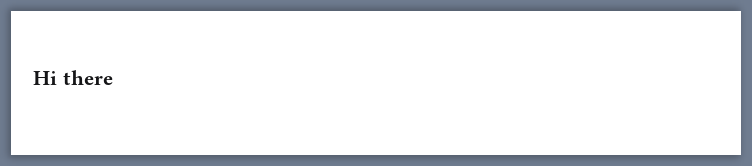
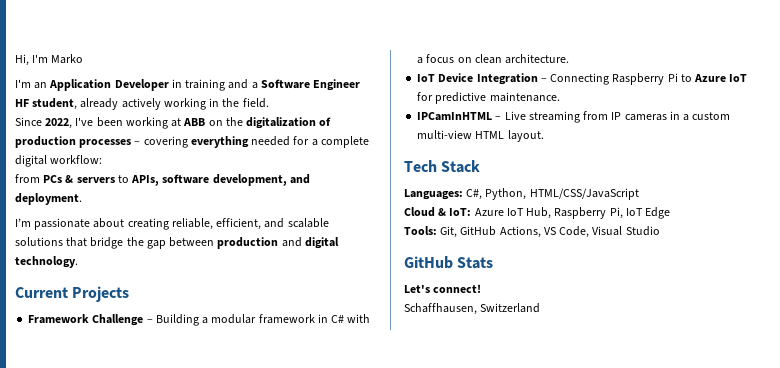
[33,70,113,85] Hi there -> [15,54,84,66] [15,79,361,91] [15,98,269,110] [15,117,332,129] [15,136,369,148] [15,155,103,167] [15,174,310,186] [15,193,82,205] [15,218,329,230] [15,237,339,249] [15,256,78,268] [15,286,130,302] [28,314,371,326] [417,54,570,64] [417,73,748,85] [417,92,560,104] [417,111,731,123] [417,130,544,142] [404,160,481,173] [404,188,639,200] [404,207,671,219] [404,226,660,238] [404,256,494,269] [404,284,482,293] [404,303,541,315] Hi, I'm Marko // I'm an Application Developer in training and a Software Engineer HF student, already actively working in the field. // Since 2022, I've been working at ABB on the digitalization of production processes – covering everything needed for a complete digital workflow: // from PCs & servers to APIs, software development, and deployment. // I’m passionate about creating reliable, efficient, and scalable solutions that bridge the gap between production and digital technology. // Current Projects // Framework Challenge – Building a modular framework in C# with a focus on clean architecture. // IoT Device Integration – Connecting Raspberry Pi to Azure IoT for predictive maintenance. // IPCamInHTML – Live streaming from IP cameras in a custom multi-view HTML layout. // Tech Stack // Languages: C#, Python, HTML/CSS/JavaScript // Cloud & IoT: Azure IoT Hub, Raspberry Pi, IoT Edge // Tools: Git, GitHub Actions, VS Code, Visual Studio // GitHub Stats // Let's connect! // Schaffhausen, Switzerland

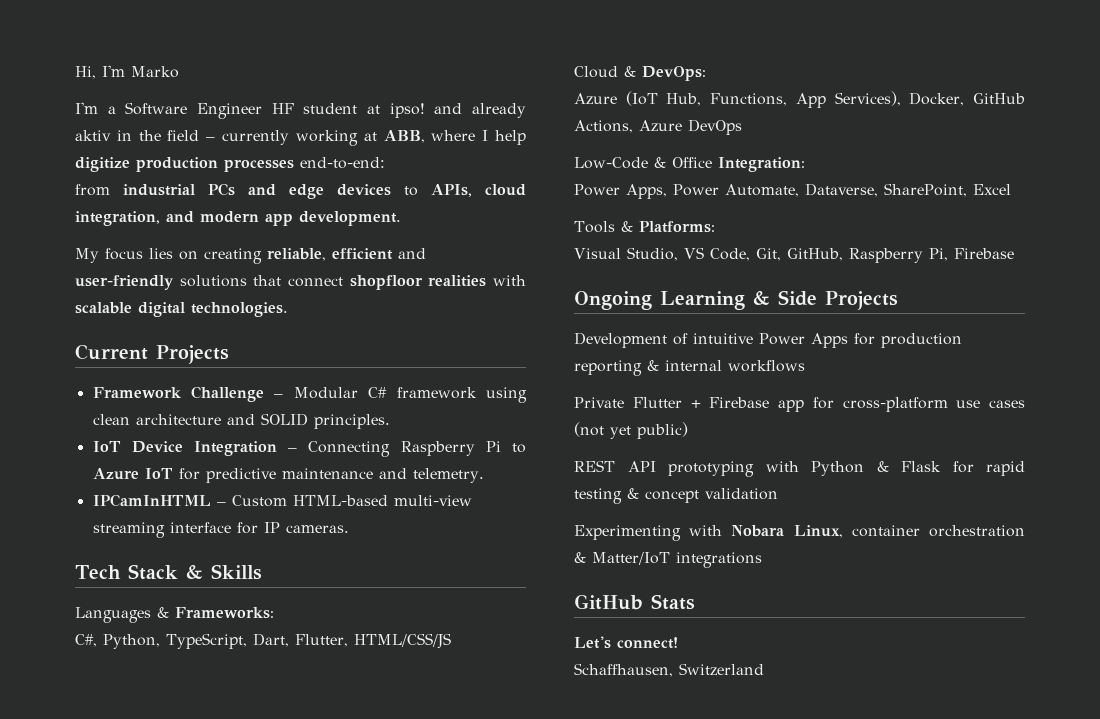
[34,79,361,91] [15,98,269,110] [15,117,332,129] [15,136,369,148] [15,155,103,167] [15,174,310,186] [15,193,82,205] [15,218,329,230] [15,237,339,249] [15,256,78,268] an Application Developer in training and a Software Engineer HF student, already actively working in the field. // Since 2022, I've been working at ABB on the digitalization of production processes – covering everything needed for a complete digital workflow: // from PCs & servers to APIs, software development, and deployment. // I’m passionate about creating reliable, efficient, and scalable solutions that bridge the gap between production and digital technology. -> [107,102,526,119] [75,130,526,146] [75,157,385,172] [75,183,526,199] [75,211,401,226] [75,248,426,264] [75,275,526,290] [75,302,288,317] a Software Engineer HF student at ipso! and already aktiv in the field – currently working at ABB, where I help digitize production processes end-to-end: // from industrial PCs and edge devices to APIs, cloud integration, and modern app development. // My focus lies on creating reliable, efficient and user-friendly solutions that connect shopfloor realities with scalable digital technologies.
[155,314,371,326] [417,54,570,64] Building a modular framework in C# with a focus on clean architecture. -> [293,387,527,403] [92,413,390,429] Modular C# framework using clean architecture and SOLID principles.
[489,92,560,102] maintenance. -> [281,468,484,483] maintenance and telemetry.
[504,111,731,123] [417,130,544,142] [404,160,481,173] [404,188,639,200] [404,207,671,219] [404,226,660,238] Live streaming from IP cameras in a custom multi-view HTML layout. // Tech Stack // Languages: C#, Python, HTML/CSS/JavaScript // Cloud & IoT: Azure IoT Hub, Raspberry Pi, IoT Edge // Tools: Git, GitHub Actions, VS Code, Visual Studio -> [231,495,472,507] [92,522,349,538] [75,564,262,580] [75,607,274,623] [75,633,451,649] [574,66,706,81] [574,91,1025,108] [574,119,742,135] [574,157,805,172] [574,183,1011,199] [574,221,715,233] [574,247,1014,263] [574,290,898,310] [574,332,962,348] [574,360,805,376] [574,397,1025,412] [574,422,688,439] [574,460,1025,477] [574,488,778,504] [574,525,1025,541] [574,552,762,568] Custom HTML-based multi-view streaming interface for IP cameras. // Tech Stack & Skills // Languages & Frameworks: // C#, Python, TypeScript, Dart, Flutter, HTML/CSS/JS // Cloud & DevOps: // Azure (IoT Hub, Functions, App Services), Docker, GitHub Actions, Azure DevOps // Low-Code & Office Integration: // Power Apps, Power Automate, Dataverse, SharePoint, Excel // Tools & Platforms: // Visual Studio, VS Code, Git, GitHub, Raspberry Pi, Firebase // Ongoing Learning & Side Projects // Development of intuitive Power Apps for production reporting & internal workflows // Private Flutter + Firebase app for cross-platform use cases (not yet public) // REST API prototyping with Python & Flask for rapid testing & concept validation // Experimenting with Nobara Linux, container orchestration & Matter/IoT integrations

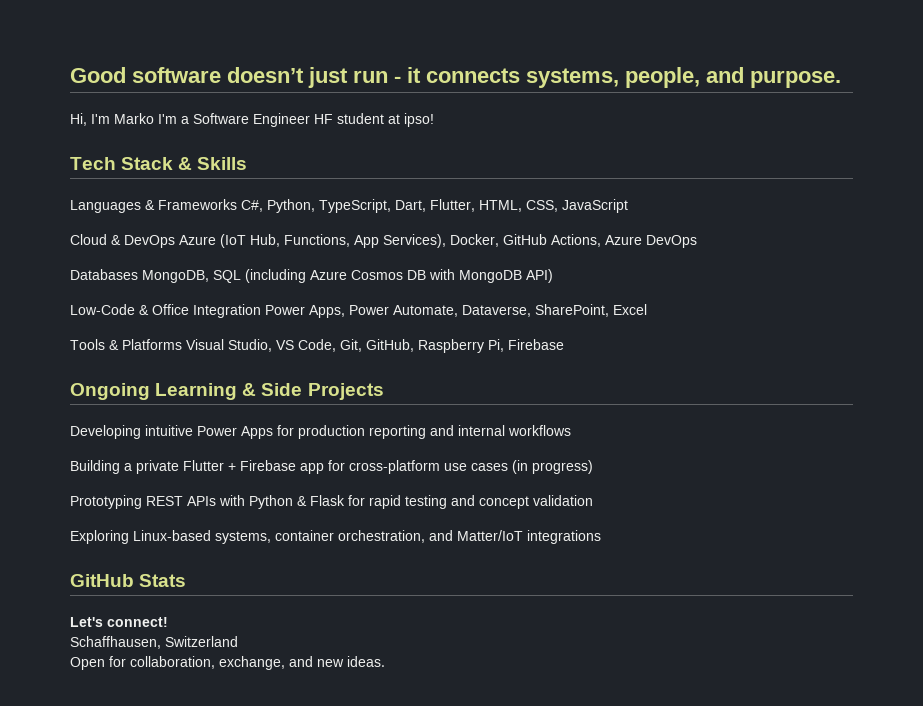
(75, 72) none -> [70,67,841,88] Good software doesn’t just run - it connects systems, people, and purpose. //
(179, 72) // -> (154, 118) none
[434,103,526,118] [75,130,526,146] [75,157,385,172] [75,183,526,199] [75,211,401,226] [75,248,426,264] [75,275,526,290] [75,302,288,317] [75,344,229,364] [92,386,527,403] [92,413,390,429] [92,441,526,457] [92,468,484,483] [92,494,472,507] [92,522,349,538] and already aktiv in the field – currently working at ABB, where I help digitize production processes end-to-end: // from industrial PCs and edge devices to APIs, cloud integration, and modern app development. // My focus lies on creating reliable, efficient and user-friendly solutions that connect shopfloor realities with scalable digital technologies. // Current Projects // Framework Challenge – Modular C# framework using clean architecture and SOLID principles. // IoT Device Integration – Connecting Raspberry Pi to Azure IoT for predictive maintenance and telemetry. // IPCamInHTML – Custom HTML-based multi-view streaming interface for IP cameras. -> (434, 120) none
[175,607,274,619] Frameworks: // -> [158,199,237,210] Frameworks
[353,633,451,649] HTML/CSS/JS -> [479,199,628,213] HTML, CSS, JavaScript
[642,66,706,81] DevOps: // -> [124,235,175,248] DevOps
(742, 127) none -> [70,269,553,283] // Databases MongoDB, SQL (including Azure Cosmos DB with MongoDB API)
[718,157,805,172] Integration: // -> [193,304,261,318] Integration
[638,221,715,233] Platforms: // -> [122,339,182,350] Platforms
[574,332,688,348] Development of -> [70,425,141,439] Developing
[647,360,659,371] & -> [430,425,454,436] and
[574,397,624,408] Private -> [70,460,179,474] Building a private
[574,422,688,439] [574,460,754,477] (not yet public) // REST API prototyping -> [512,460,593,474] [70,495,216,509] (in progress) // Prototyping REST APIs
[627,488,639,499] & -> [451,495,475,506] and
[574,525,1025,541] [574,552,586,563] Experimenting with Nobara Linux, container orchestration & -> [70,530,453,544] Exploring Linux-based systems, container orchestration, and
(764, 669) none -> [70,656,385,670] // Open for collaboration, exchange, and new ideas.

